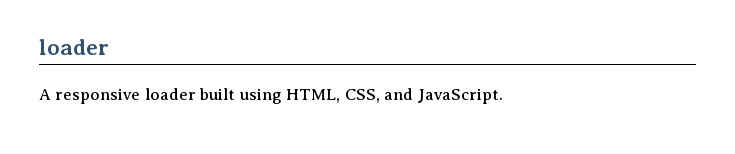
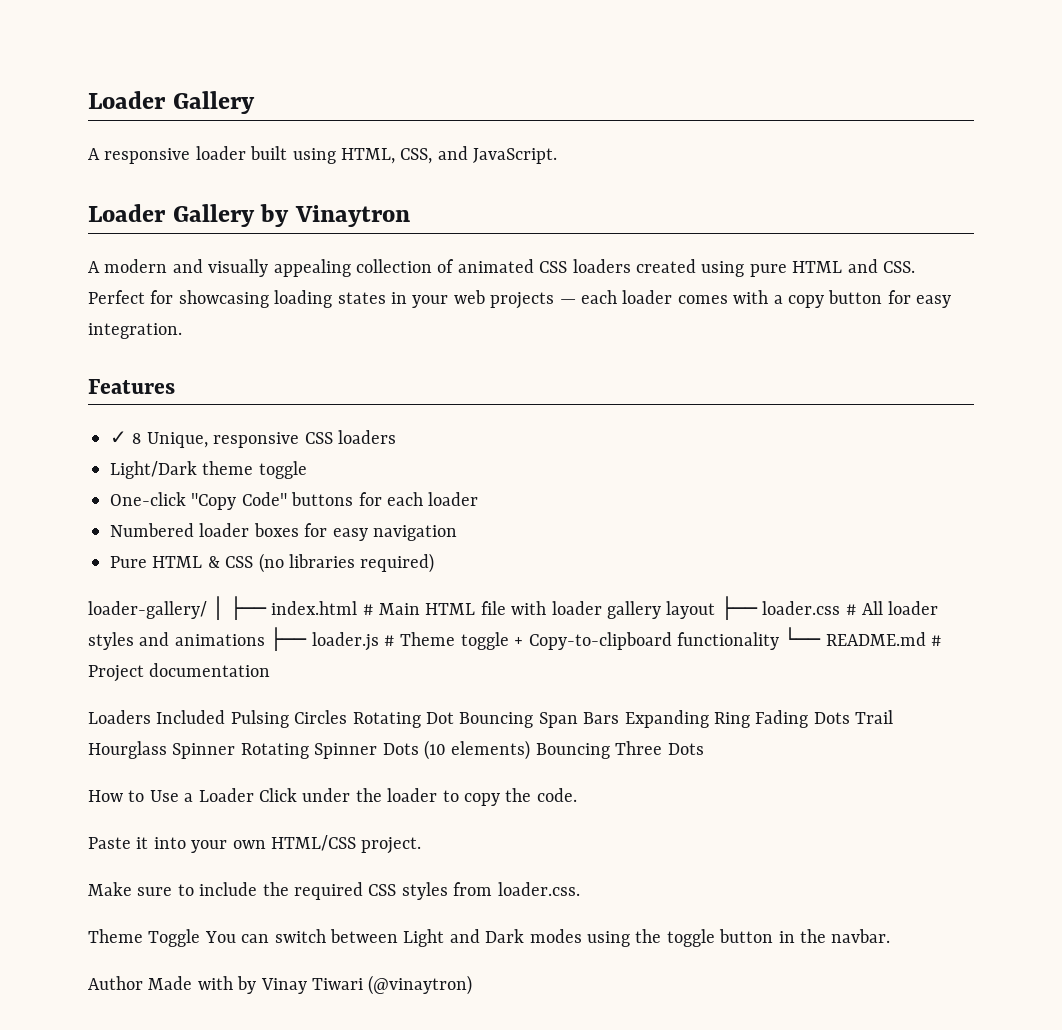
[39,39,109,55] loader -> [88,91,255,114] Loader Gallery
(503, 96) none -> [88,204,410,227] [88,259,915,277] [88,290,952,309] [88,323,182,339] [88,379,175,394] [110,430,396,448] [110,461,307,479] [110,492,479,510] [110,523,457,541] [110,553,435,573] [88,596,939,620] [88,627,943,651] [88,663,271,682] [88,710,894,728] [88,740,704,760] [88,788,577,806] [88,835,422,854] [88,882,580,900] [88,929,891,947] [88,975,473,995] // Loader Gallery by Vinaytron // A modern and visually appealing collection of animated CSS loaders created using pure HTML and CSS. Perfect for showcasing loading states in your web projects — each loader comes with a copy button for easy integration. // Features // ✓ 8 Unique, responsive CSS loaders // Light/Dark theme toggle // One-click "Copy Code" buttons for each loader // Numbered loader boxes for easy navigation // Pure HTML & CSS (no libraries required) // loader-gallery/ │ ├── index.html # Main HTML file with loader gallery layout ├── loader.css # All loader styles and animations ├── loader.js # Theme toggle + Copy-to-clipboard functionality └── README.md # Project documentation // Loaders Included Pulsing Circles Rotating Dot Bouncing Span Bars Expanding Ring Fading Dots Trail Hourglass Spinner Rotating Spinner Dots (10 elements) Bouncing Three Dots // How to Use a Loader Click under the loader to copy the code. // Paste it into your own HTML/CSS project. // Make sure to include the required CSS styles from loader.css. // Theme Toggle You can switch between Light and Dark modes using the toggle button in the navbar. // Author Made with by Vinay Tiwari (@vinaytron)

